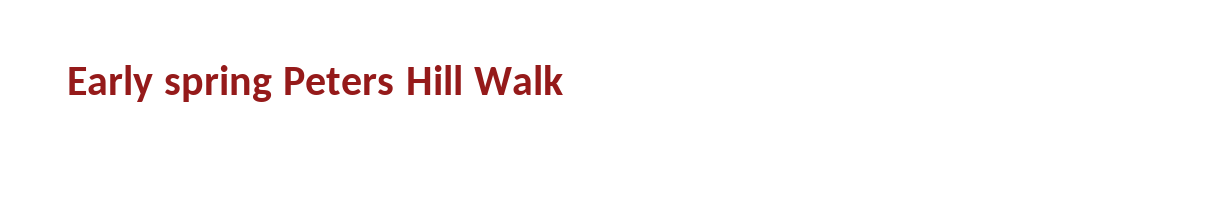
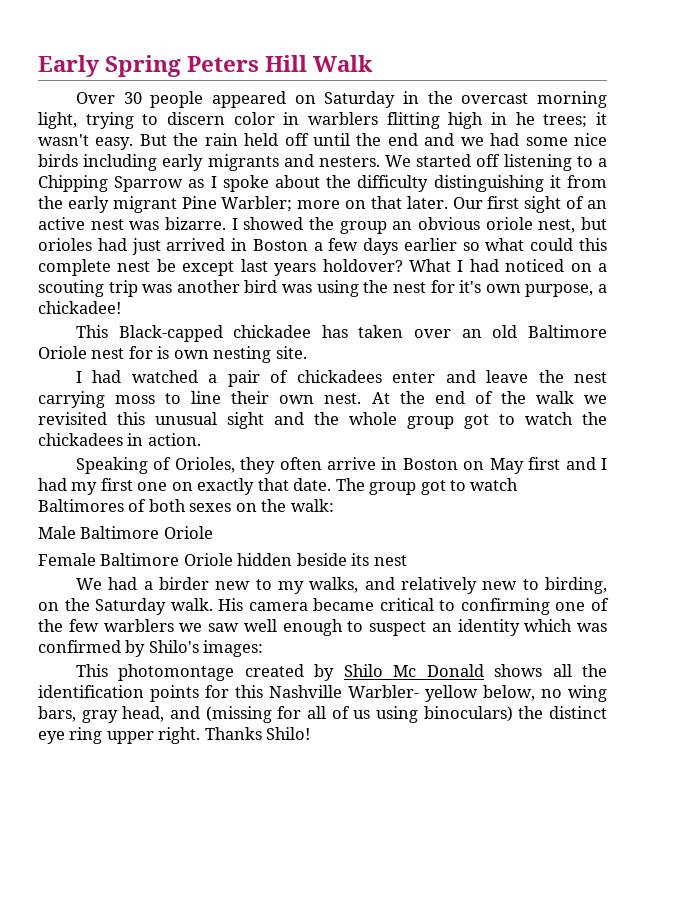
[164,65,273,102] spring -> [105,55,182,77] Spring
(563, 80) none -> [75,91,607,108] [38,112,607,129] [38,133,608,150] [38,154,607,171] [38,175,607,192] [38,196,607,213] [38,217,607,234] [38,238,607,255] [38,259,607,276] [38,280,608,297] [38,301,121,314] [75,325,607,342] [38,346,307,363] [75,370,607,387] [38,391,608,408] [38,412,607,429] [38,433,201,446] [75,457,607,474] [38,478,519,495] [38,499,334,512] [38,526,213,539] [38,553,407,566] [75,577,608,594] [38,598,609,615] [38,619,607,636] [38,640,264,657] [75,664,608,681] [38,685,607,702] [38,706,607,723] [38,727,311,744] // Over 30 people appeared on Saturday in the overcast morning light, trying to discern color in warblers flitting high in he trees; it wasn't easy. But the rain held off until the end and we had some nice birds including early migrants and nesters. We started off listening to a Chipping Sparrow as I spoke about the difficulty distinguishing it from the early migrant Pine Warbler; more on that later. Our first sight of an active nest was bizarre. I showed the group an obvious oriole nest, but orioles had just arrived in Boston a few days earlier so what could this complete nest be except last years holdover? What I had noticed on a scouting trip was another bird was using the nest for it's own purpose, a chickadee! // This Black-capped chickadee has taken over an old Baltimore Oriole nest for is own nesting site. // I had watched a pair of chickadees enter and leave the nest carrying moss to line their own nest. At the end of the walk we revisited this unusual sight and the whole group got to watch the chickadees in action. // Speaking of Orioles, they often arrive in Boston on May first and I had my first one on exactly that date. The group got to watch Baltimores of both sexes on the walk: // Male Baltimore Oriole // Female Baltimore Oriole hidden beside its nest // We had a birder new to my walks, and relatively new to birding, on the Saturday walk. His camera became critical to confirming one of the few warblers we saw well enough to suspect an identity which was confirmed by Shilo's images: // This photomontage created by Shilo Mc Donald shows all the identification points for this Nashville Warbler- yellow below, no wing bars, gray head, and (missing for all of us using binoculars) the distinct eye ring upper right. Thanks Shilo!

